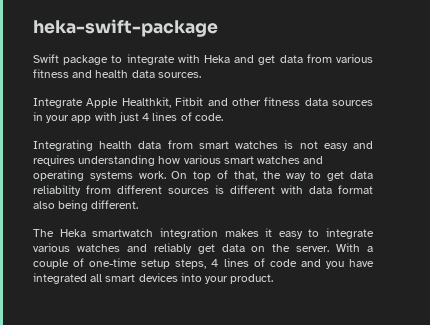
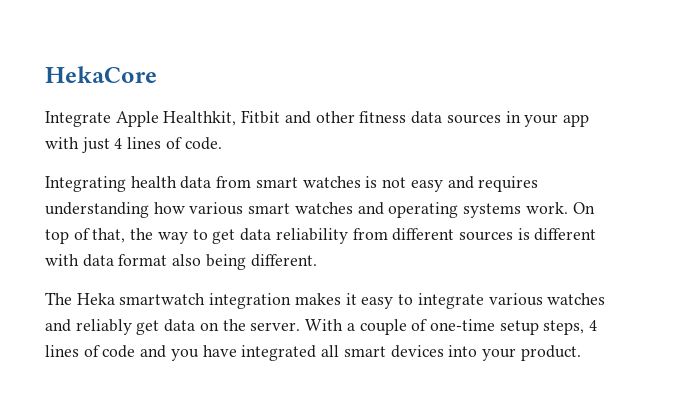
[33,19,218,37] [33,54,373,65] [33,69,201,78] heka-swift-package // Swift package to integrate with Heka and get data from various fitness and health data sources. -> [45,66,157,83] HekaCore

